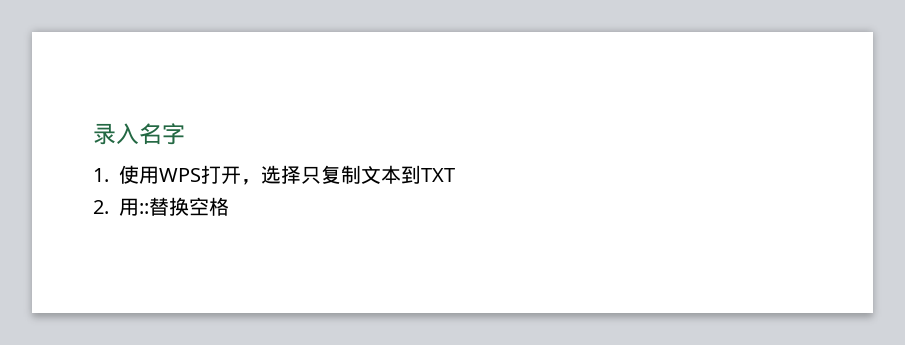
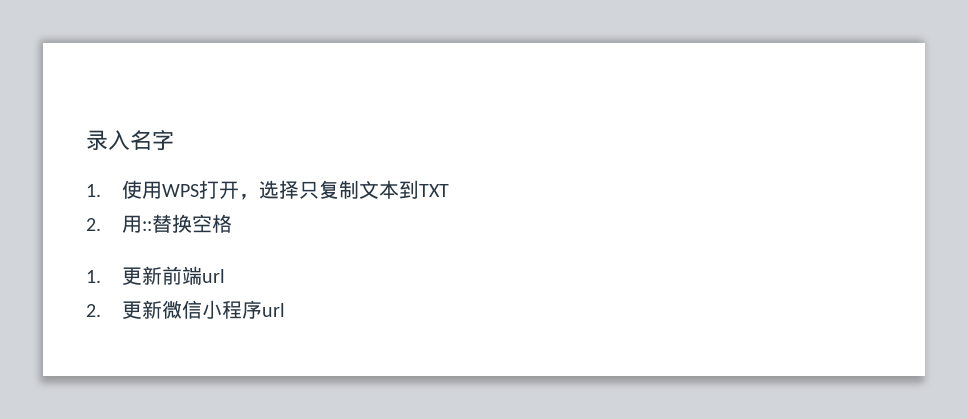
(229, 206) none -> [86,266,225,285] [86,300,285,319] // 1.更新前端url // 2.更新微信小程序url

